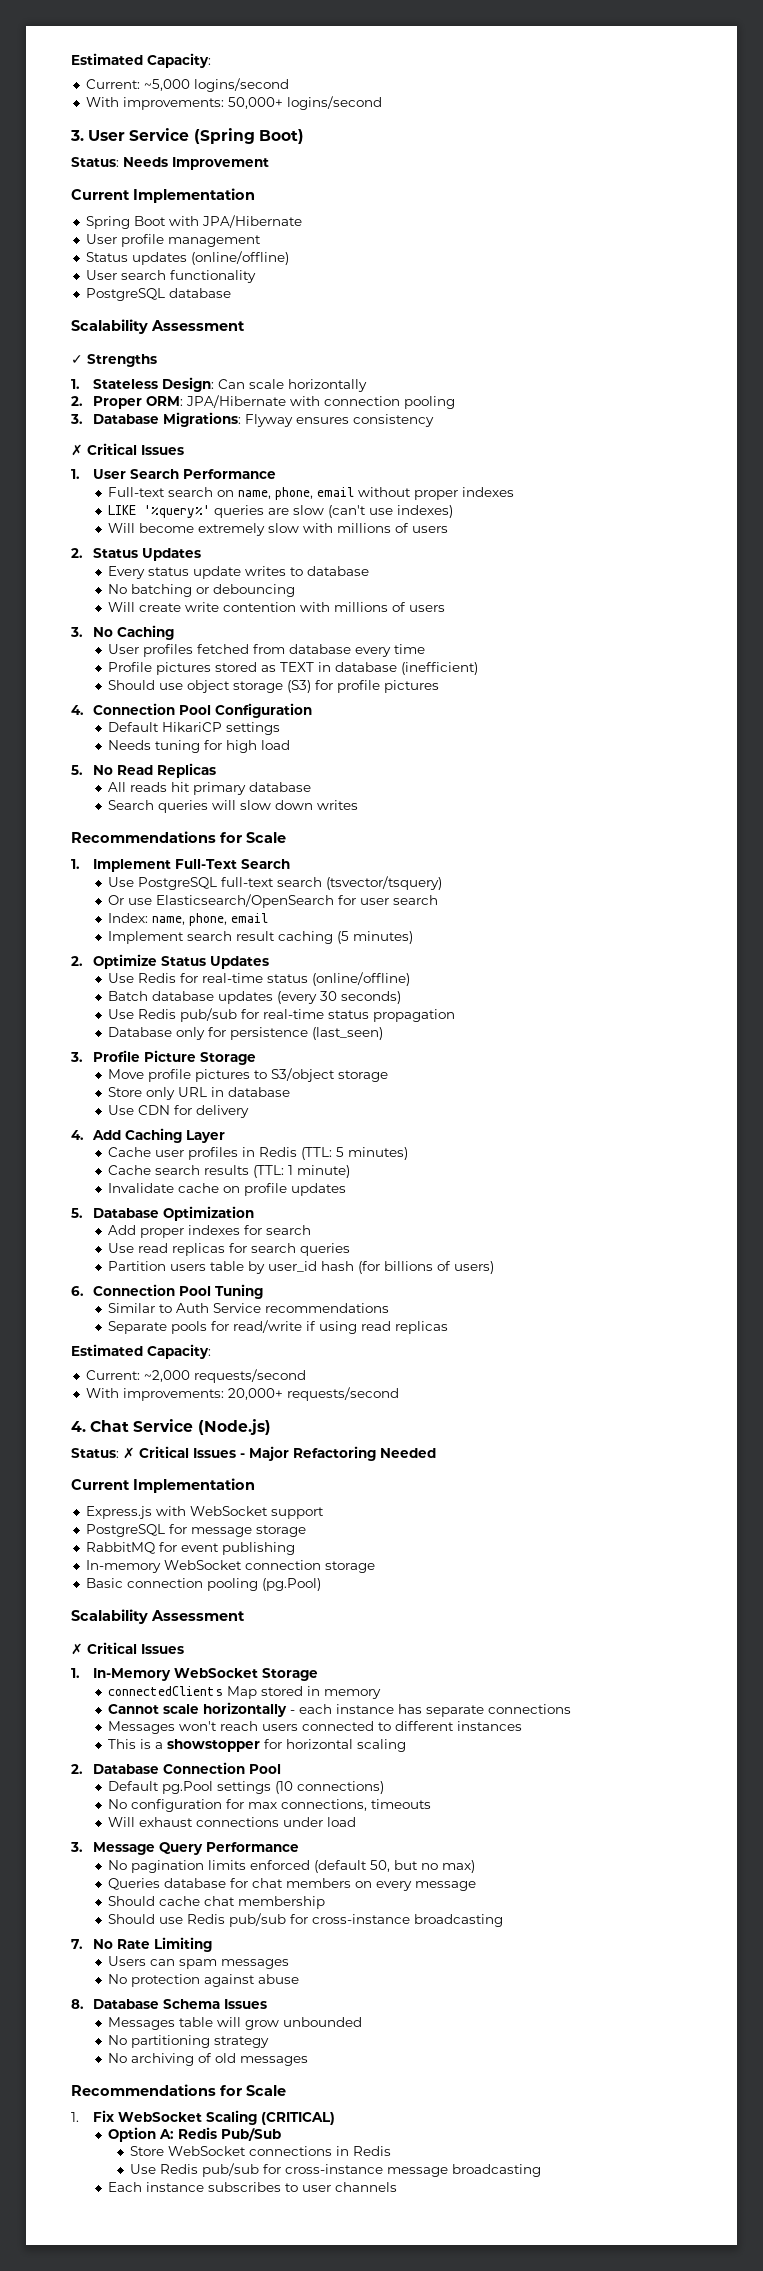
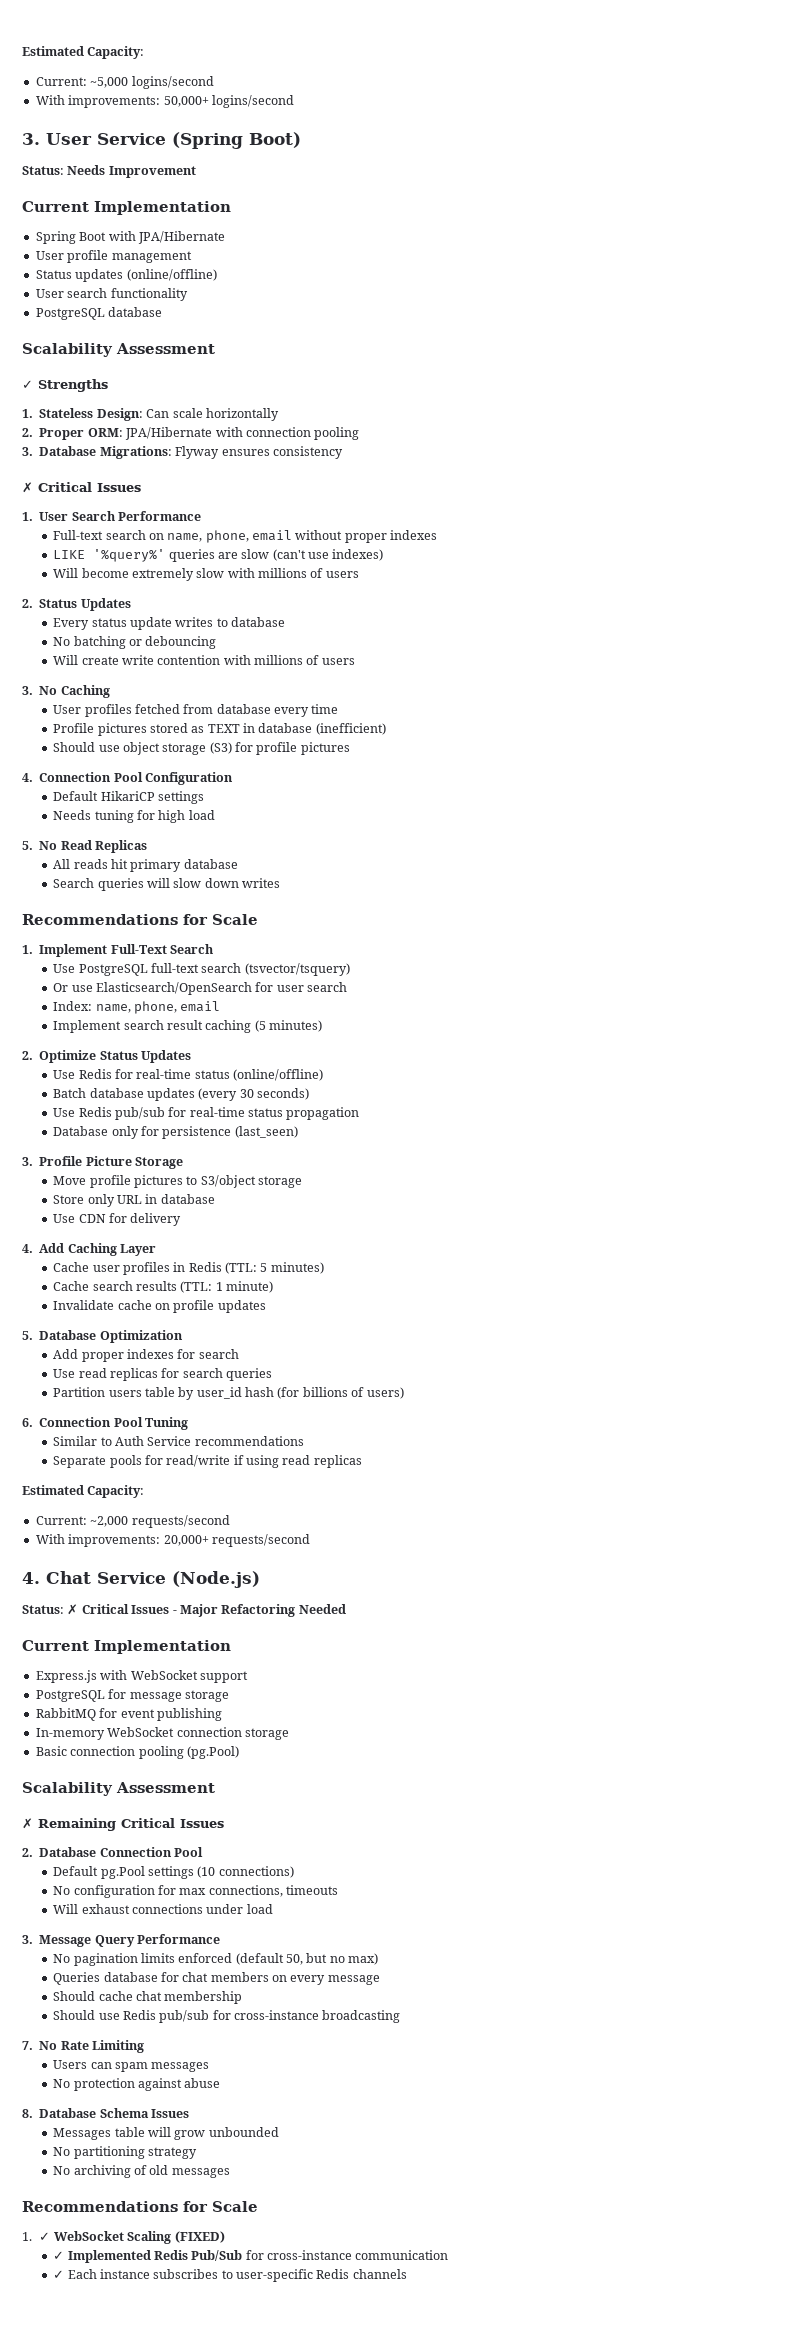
[87,1642,184,1654] [71,1668,318,1681] [107,1686,381,1699] [107,1702,571,1717] [107,1721,522,1734] [107,1739,406,1752] Critical Issues // 1. In-Memory WebSocket Storage // connectedClients Map stored in memory // Cannot scale horizontally - each instance has separate connections // Messages won't reach users connected to different instances // This is a showstopper for horizontal scaling -> [38,1818,224,1831] Remaining Critical Issues
[92,2110,114,2122] Fix -> [39,2232,51,2241] ✓
[260,2112,335,2125] [107,2127,174,2142] (CRITICAL) // Option A: -> [174,2231,225,2243] [53,2250,151,2263] (FIXED) // ✓ Implemented
[129,2146,391,2156] [129,2163,541,2177] // Store WebSocket connections in Redis // Use Redis pub/sub for cross-instance message broadcasting // -> [245,2250,449,2260] [53,2270,65,2279] for cross-instance communication // ✓
[301,2185,331,2192] user -> [236,2269,350,2282] user-specific Redis

